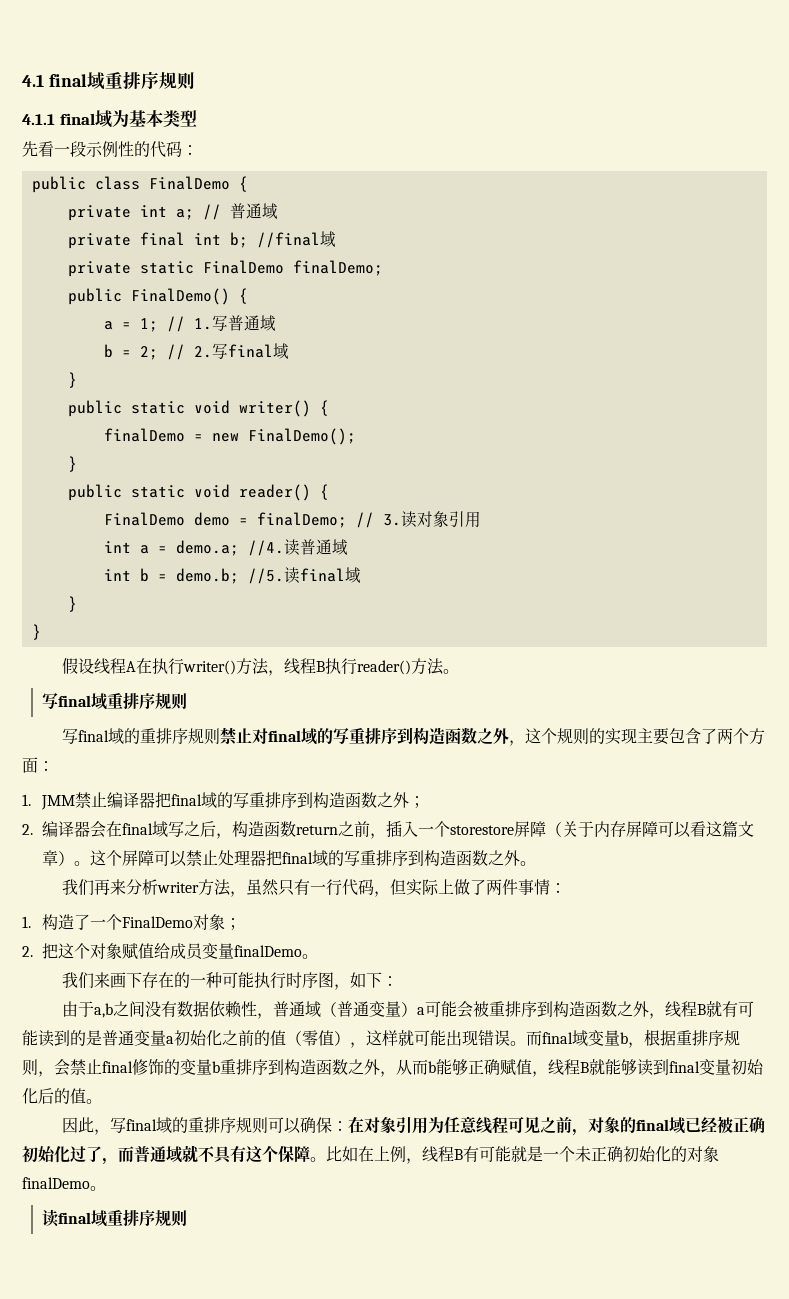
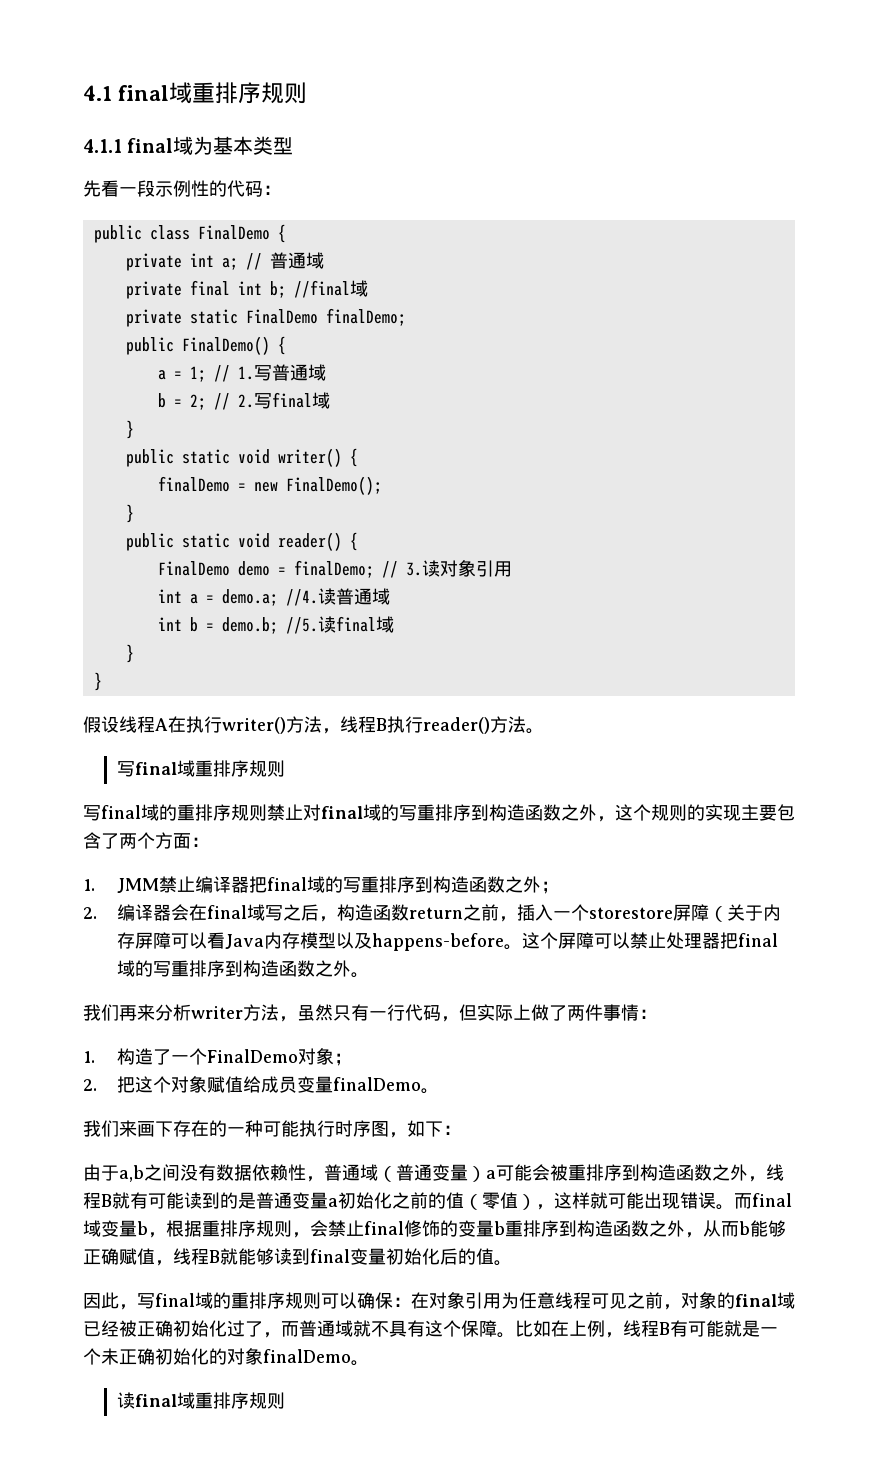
[705,821,754,837] [41,850,74,866] 这篇文章） -> [224,932,504,951] Java内存模型以及happens-before

